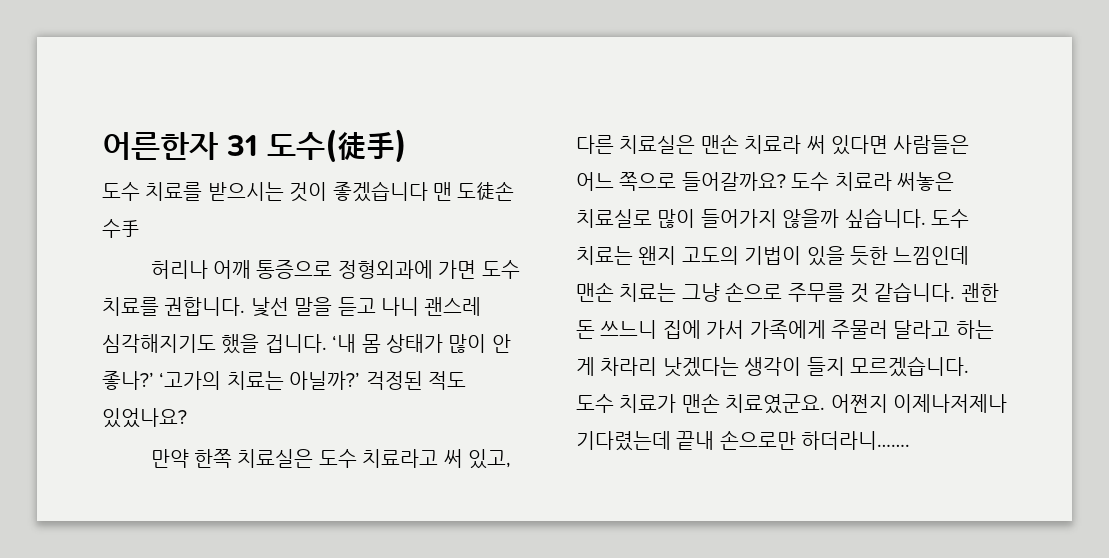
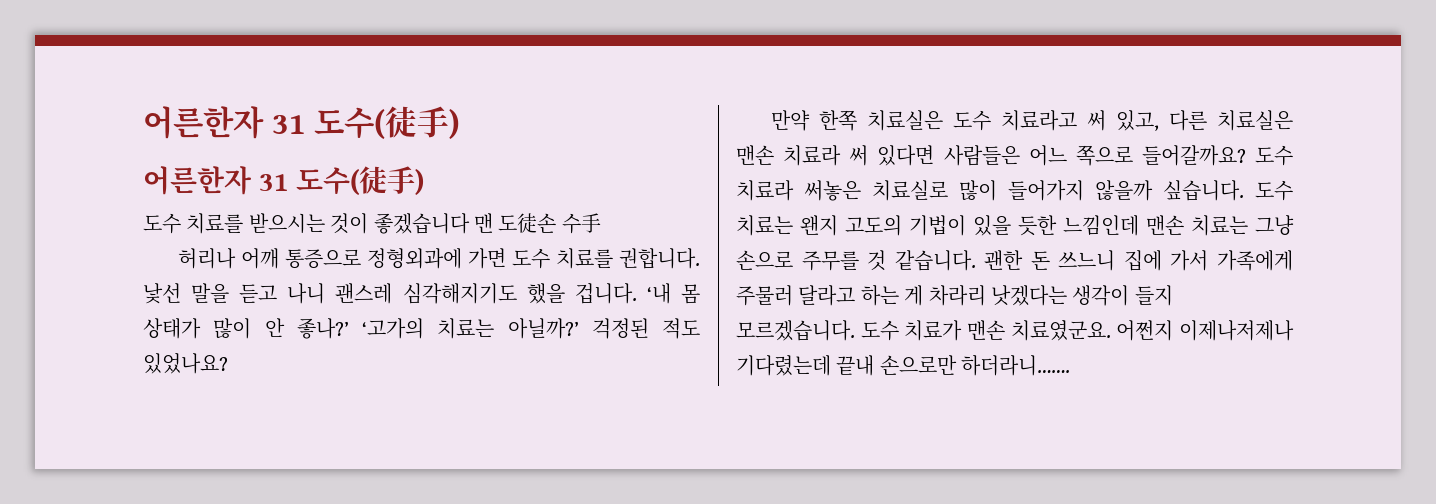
[102,129,407,163] 어른한자 31 도수(徒手) -> [143,106,461,139] [143,166,425,195] 어른한자 31 도수(徒手) // 어른한자 31 도수(徒手)

